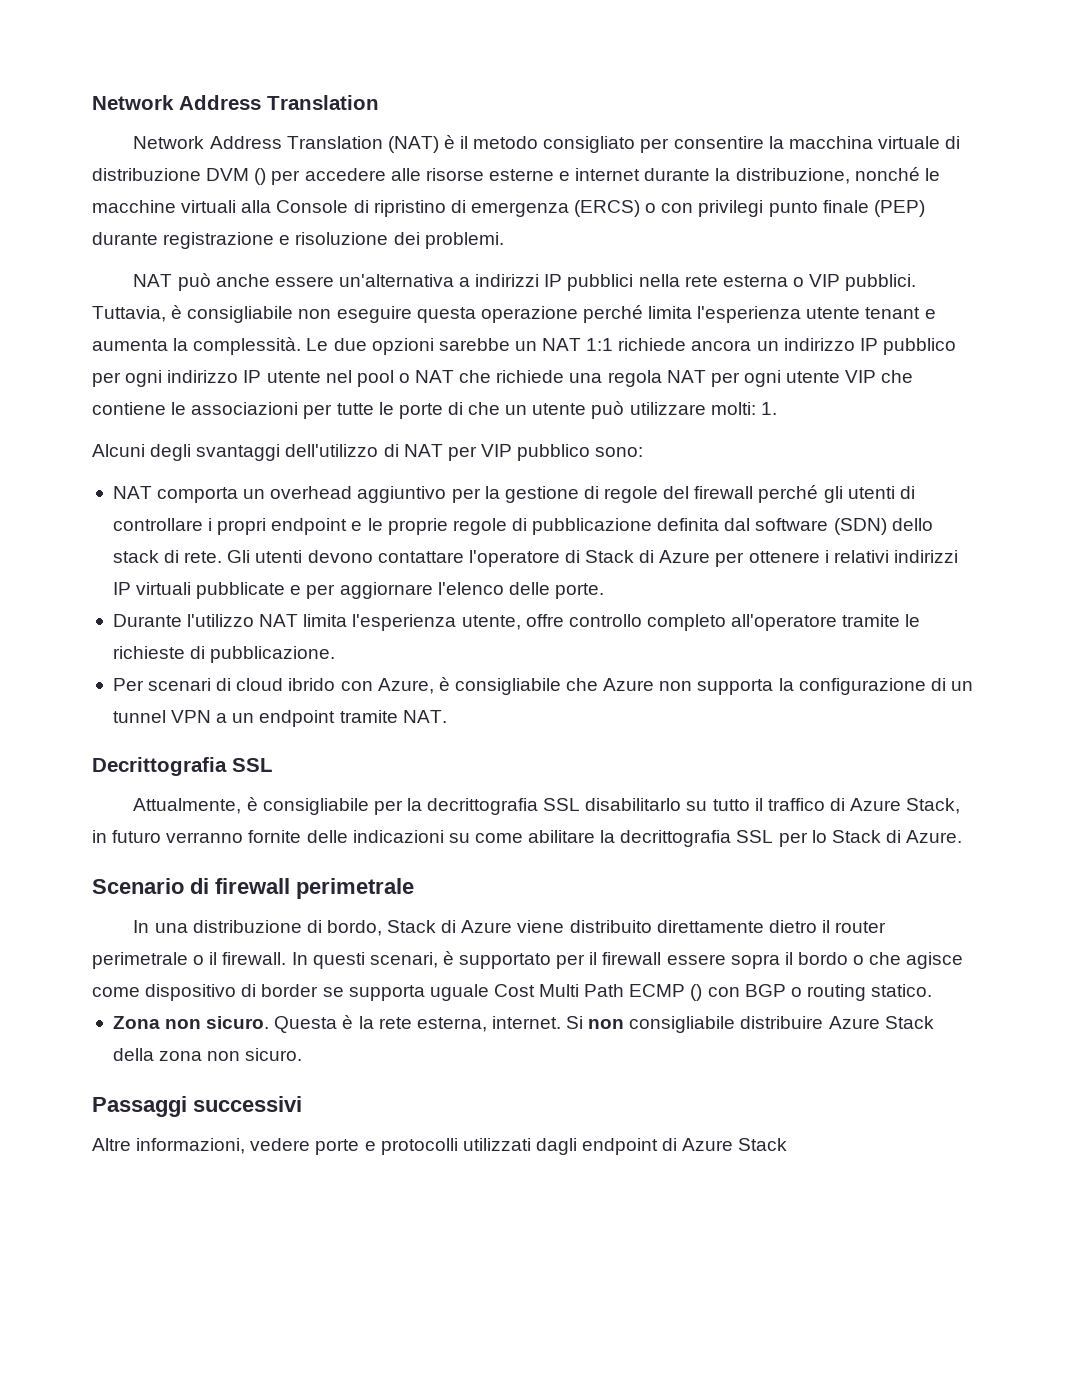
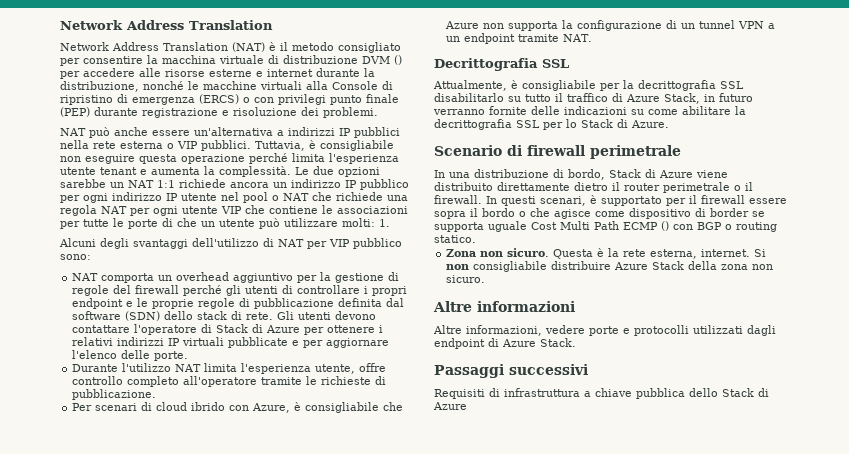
[92,1096,302,1117] Passaggi successivi -> [433,301,575,312] Altre informazioni
[738,1138,788,1151] Stack -> [540,338,576,347] [434,364,588,378] [434,388,769,399] [433,402,467,410] Stack. // Passaggi successivi // Requisiti di infrastruttura a chiave pubblica dello Stack di Azure

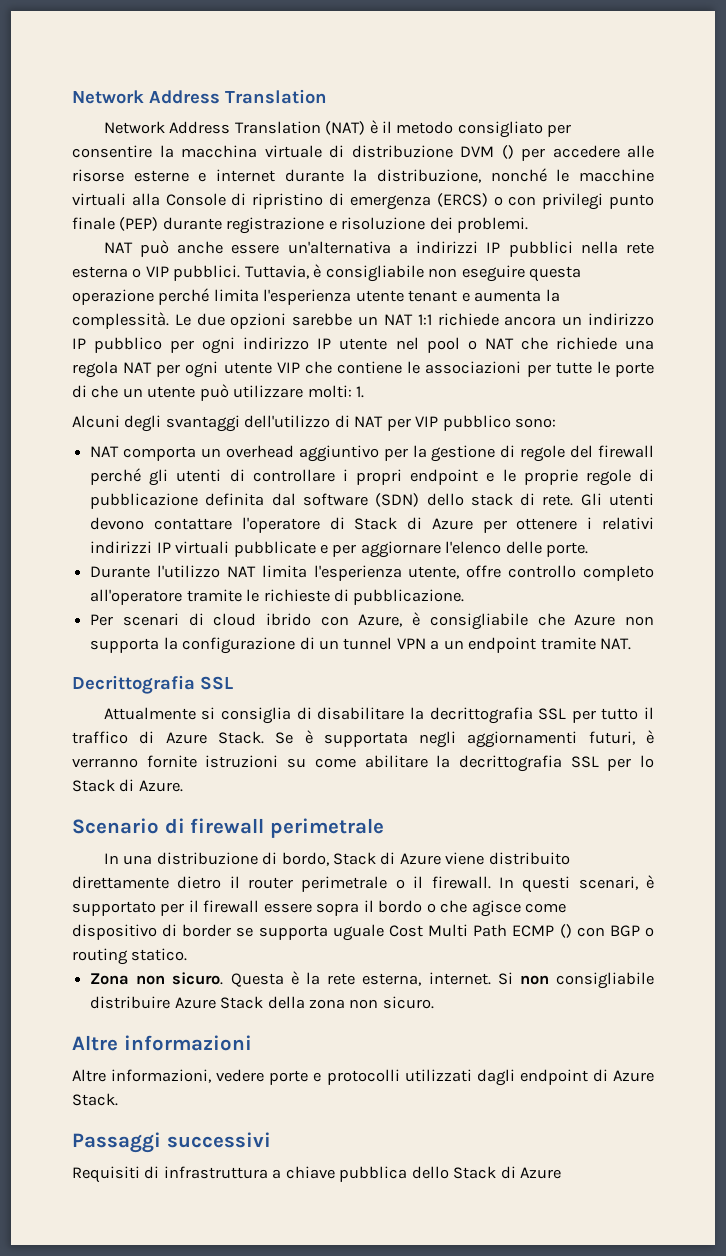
[433,80,744,91] [434,93,521,102] Attualmente, è consigliabile per la decrittografia SSL disabilitarlo su -> [103,707,596,724] Attualmente si consiglia di disabilitare la decrittografia SSL per
[664,93,753,104] [433,106,627,115] Stack, in futuro verranno fornite delle indicazioni -> [217,730,654,748] [72,755,279,768] Stack. Se è supportata negli aggiornamenti futuri, è verranno fornite istruzioni

